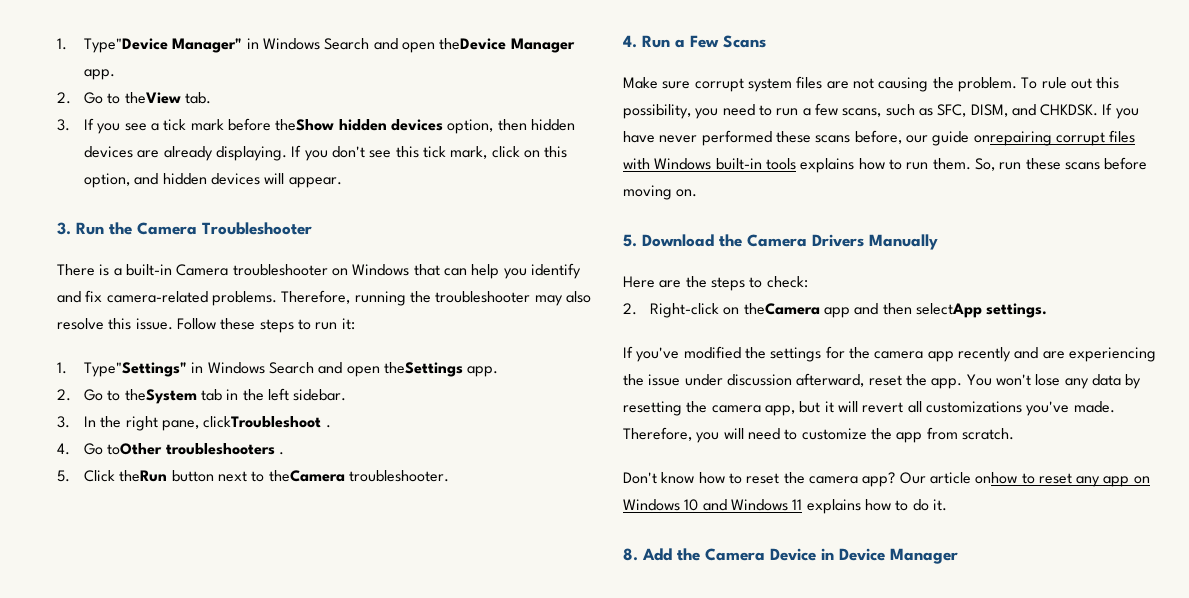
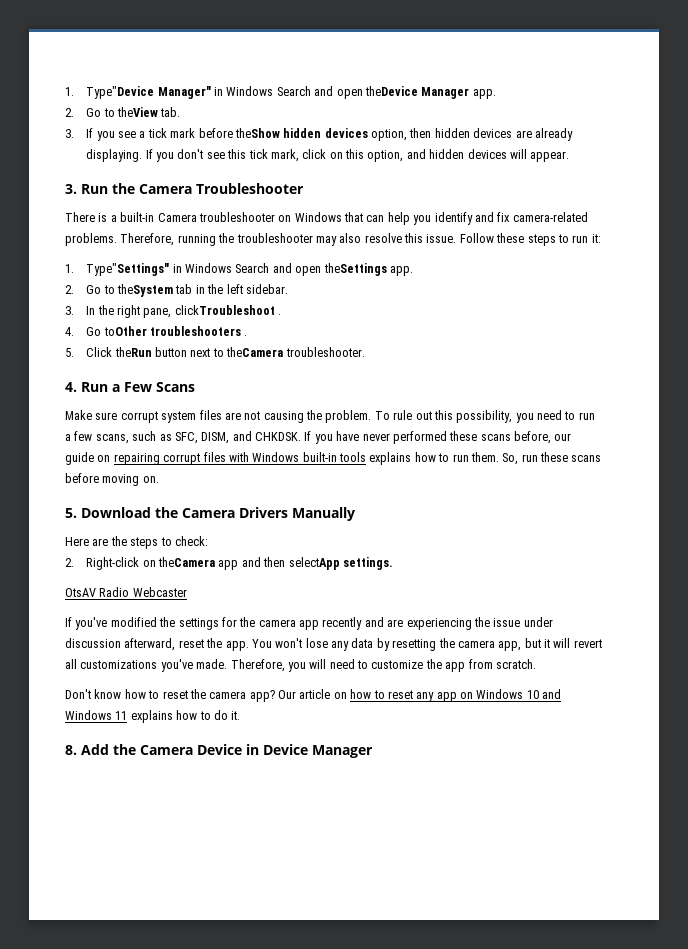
[973,131,1052,146] onrepairing -> [97,453,160,465] on repairing
(1048, 310) none -> [65,587,187,597] // OtsAV Radio Webcaster
[975,472,1018,484] onhow -> [333,689,372,699] on how

